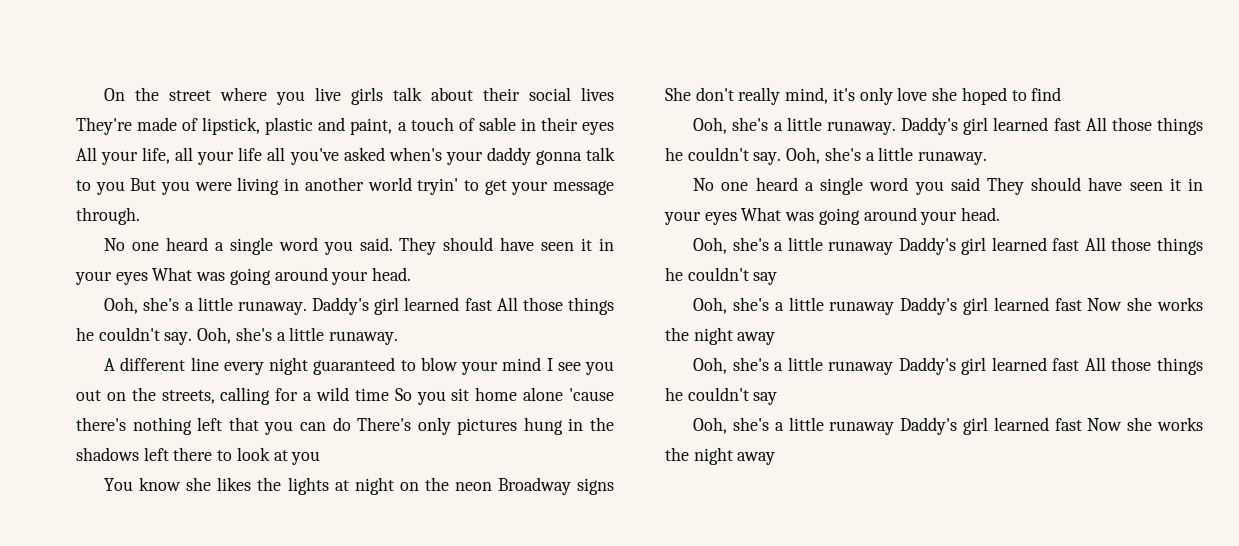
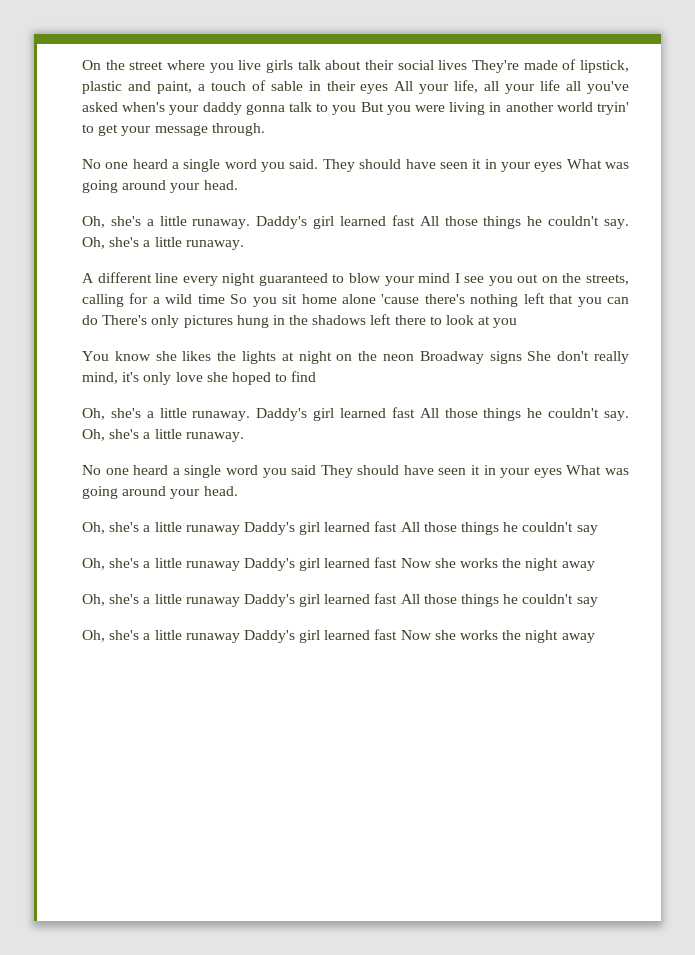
[104,297,139,314] Ooh, -> [82,216,105,228] Oh,
[197,327,232,344] Ooh, -> [82,237,105,249] Oh,
[693,117,728,134] Ooh, -> [82,408,105,420] Oh,
[786,147,821,164] Ooh, -> [82,429,105,441] Oh,
[693,237,728,254] Ooh, -> [82,522,105,534] Oh,
[693,297,728,314] Ooh, -> [82,558,105,570] Oh,
[693,357,728,374] Ooh, -> [82,594,105,606] Oh,
[693,417,728,434] Ooh, -> [82,630,105,642] Oh,

